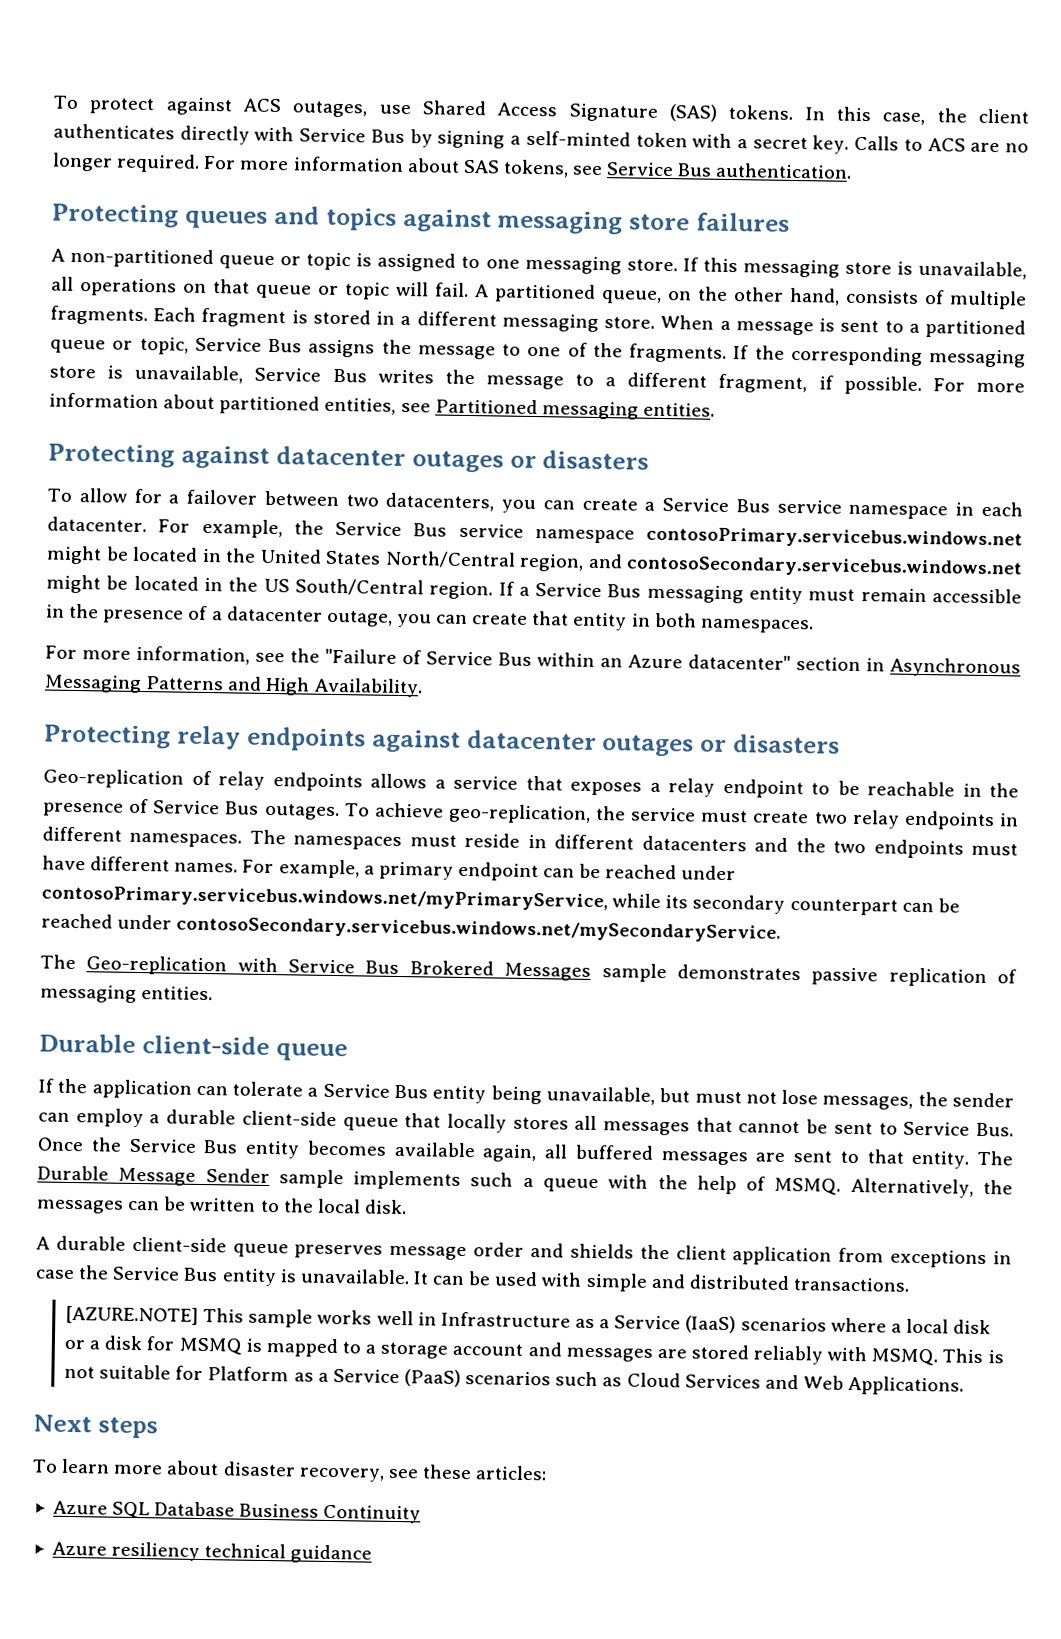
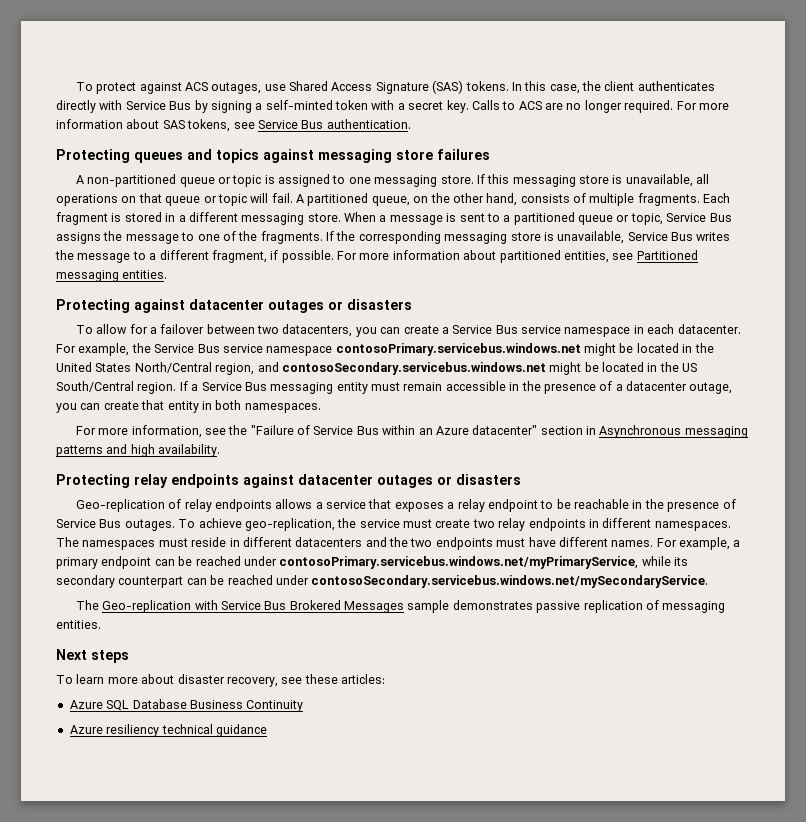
[44,674,423,698] Messaging Patterns and High Availability. -> [684,426,748,438] [56,444,221,457] messaging patterns and high availability.
[39,1033,348,1062] [38,1078,1014,1110] [38,1108,1015,1137] [37,1137,1013,1169] [37,1165,1014,1198] [36,1196,407,1215] [36,1235,1013,1269] [35,1265,909,1292] [65,1305,992,1335] [64,1335,1004,1366] [64,1364,965,1396] // Durable client-side queue // If the application can tolerate a Service Bus entity being unavailable, but must not lose messages, the sender can employ a durable client-side queue that locally stores all messages that cannot be sent to Service Bus. Once the Service Bus entity becomes available again, all buffered messages are sent to that entity. The Durable Message Sender sample implements such a queue with the help of MSMQ. Alternatively, the messages can be written to the local disk. // A durable client-side queue preserves message order and shields the client application from exceptions in case the Service Bus entity is unavailable. It can be used with simple and distributed transactions. // [AZURE.NOTE] This sample works well in Infrastructure as a Service (IaaS) scenarios where a local disk or a disk for MSMQ is mapped to a storage account and messages are stored reliably with MSMQ. This is not suitable for Platform as a Service (PaaS) scenarios such as Cloud Services and Web Applications. -> (101, 624) none

